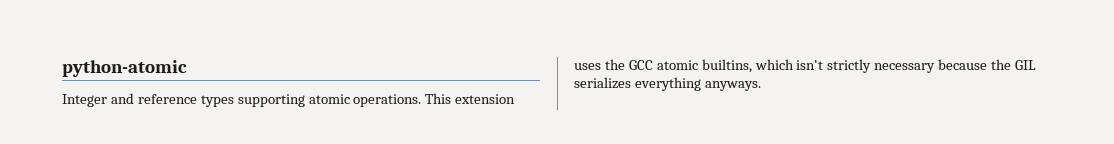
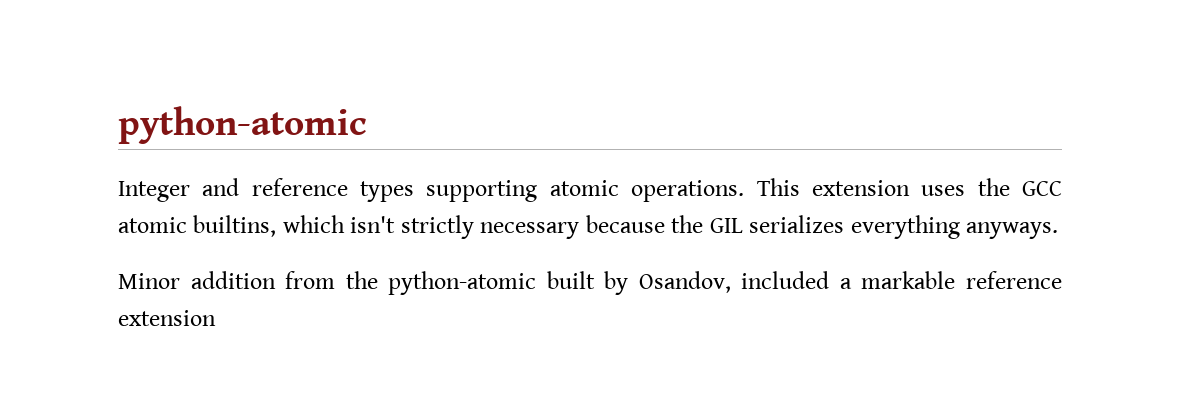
(761, 86) none -> [118,271,1062,295] [118,310,216,326] // Minor addition from the python-atomic built by Osandov, included a markable reference extension

